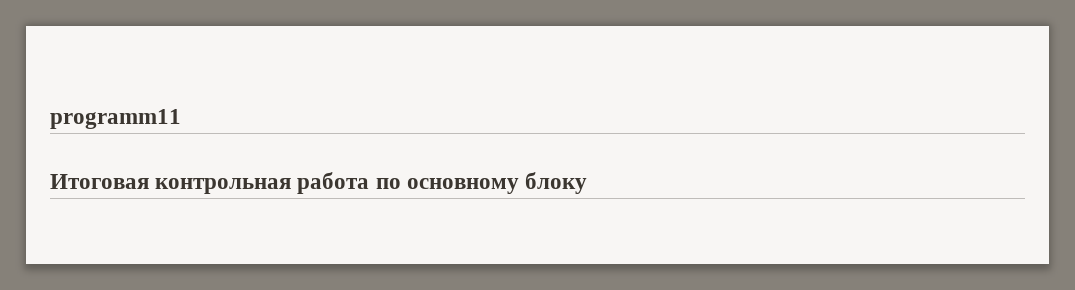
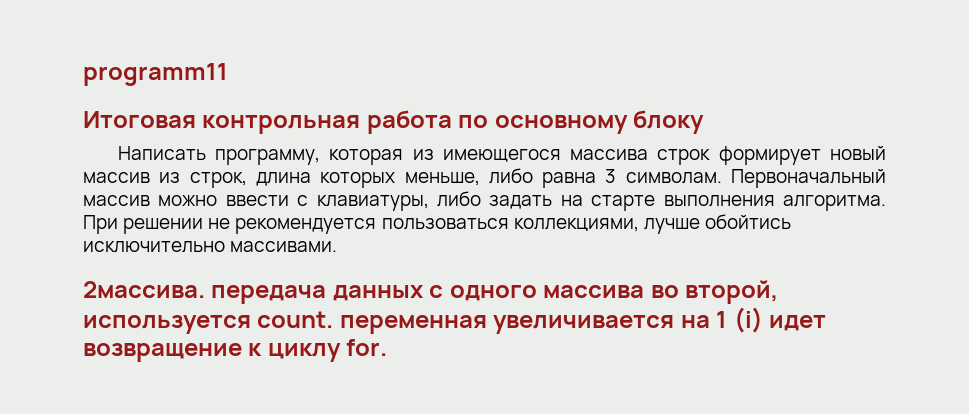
(588, 183) none -> [117,146,886,165] [83,168,886,188] [83,191,886,211] [83,214,791,234] [83,241,338,253] [83,280,779,304] [83,307,827,334] [83,339,388,362] // Написать программу, которая из имеющегося массива строк формирует новый массив из строк, длина которых меньше, либо равна 3 символам. Первоначальный массив можно ввести с клавиатуры, либо задать на старте выполнения алгоритма. При решении не рекомендуется пользоваться коллекциями, лучше обойтись исключительно массивами. // 2массива. передача данных с одного массива во второй, используется count. переменная увеличивается на 1 (i) идет возвращение к циклу for.

